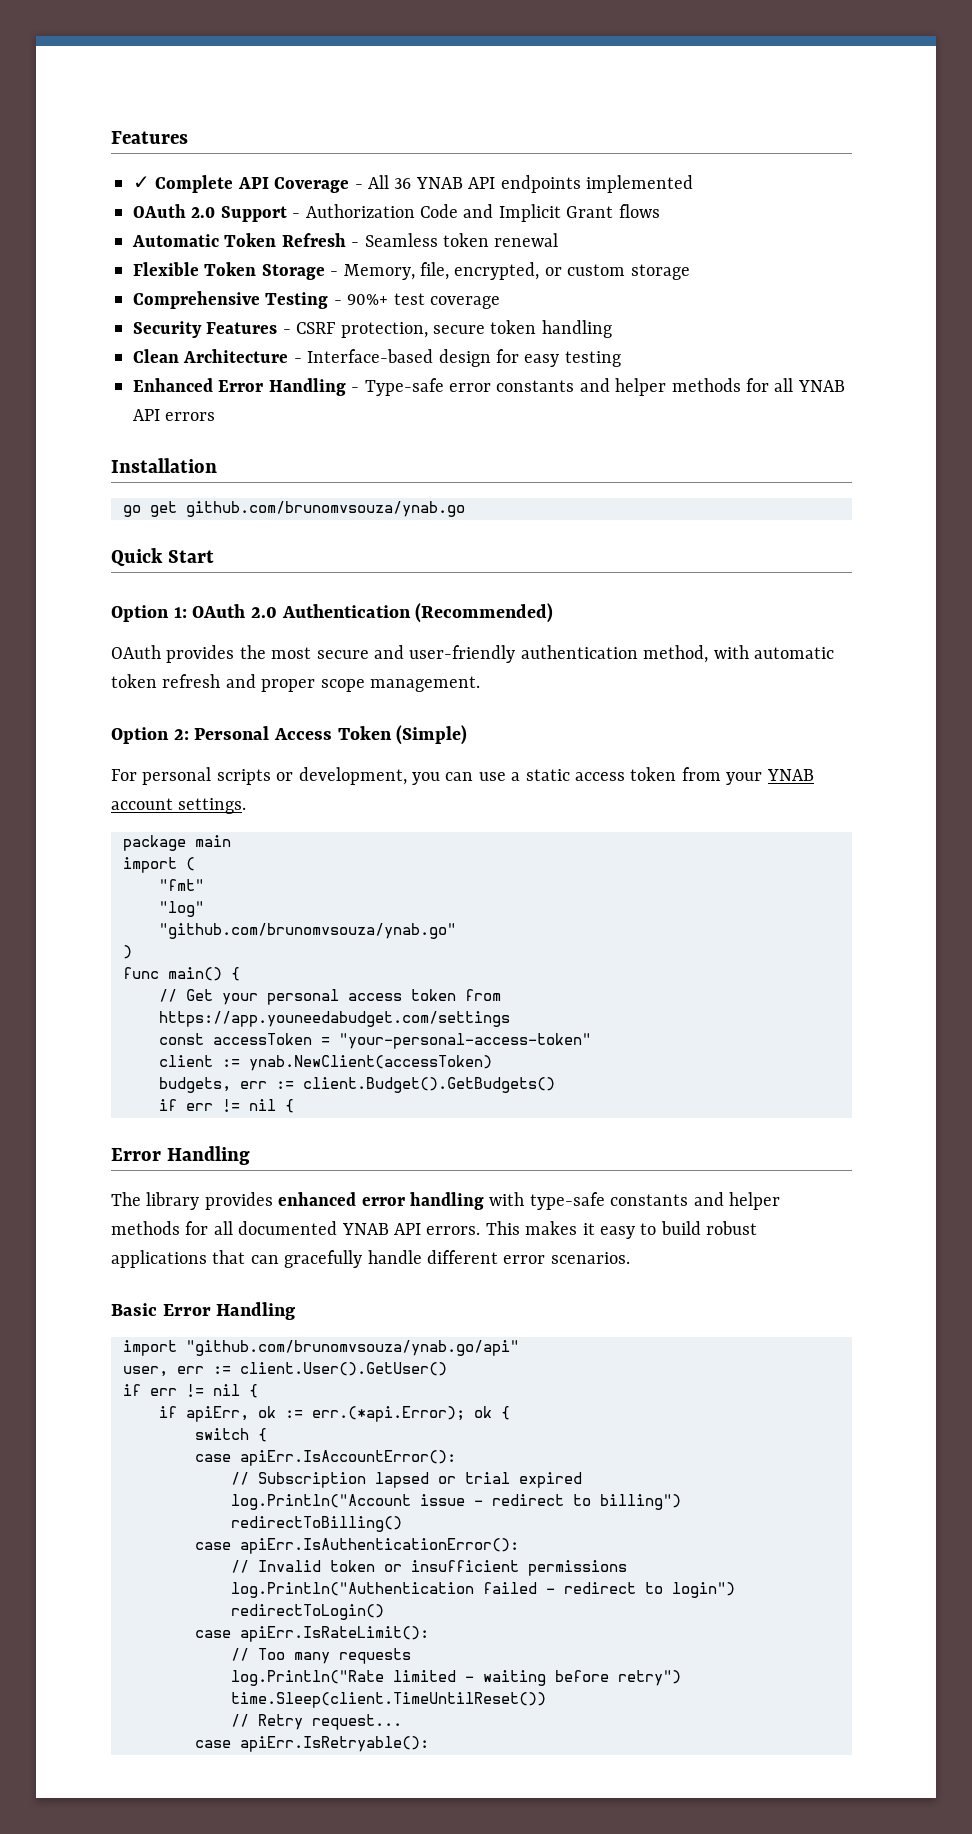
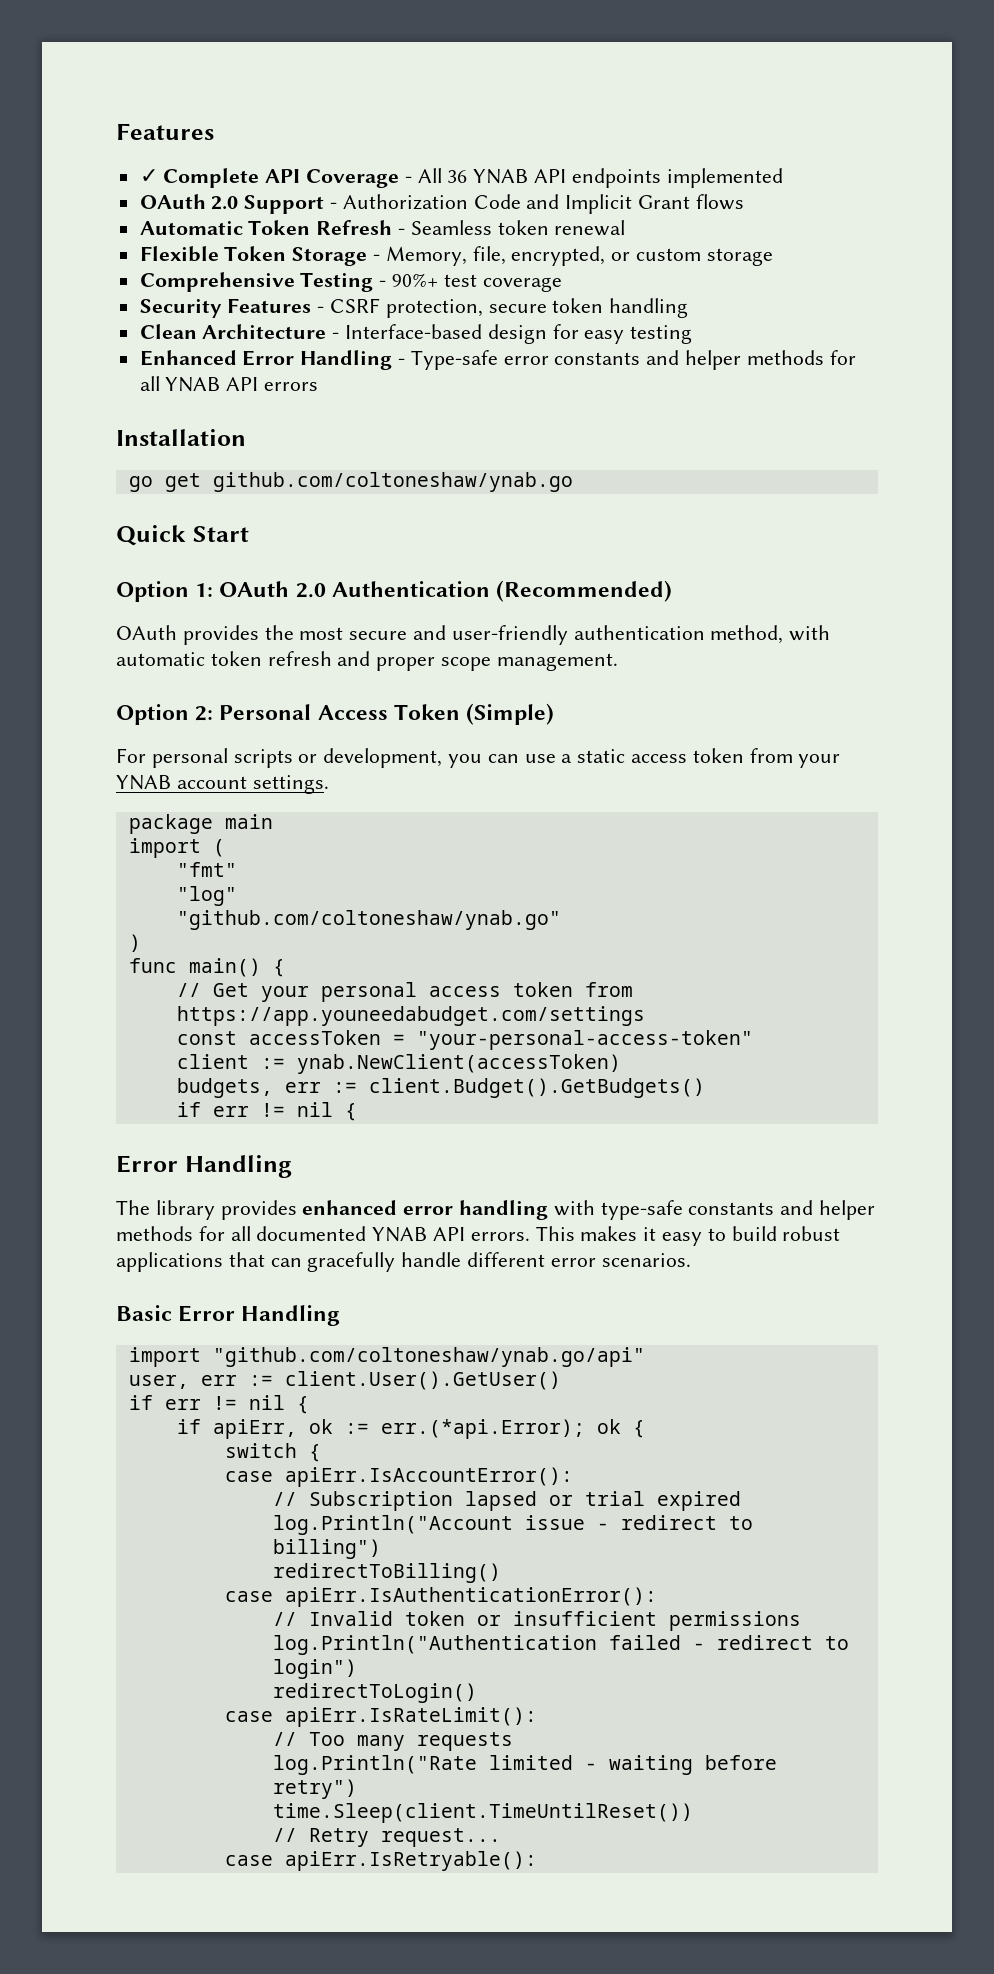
[186,501,465,517] github.com/brunomvsouza/ynab.go -> [212,472,573,492] github.com/coltoneshaw/ynab.go
[159,923,456,939] "github.com/brunomvsouza/ynab.go" -> [176,910,561,930] "github.com/coltoneshaw/ynab.go"
[186,1340,519,1356] "github.com/brunomvsouza/ynab.go/api" -> [212,1347,645,1367] "github.com/coltoneshaw/ynab.go/api"

